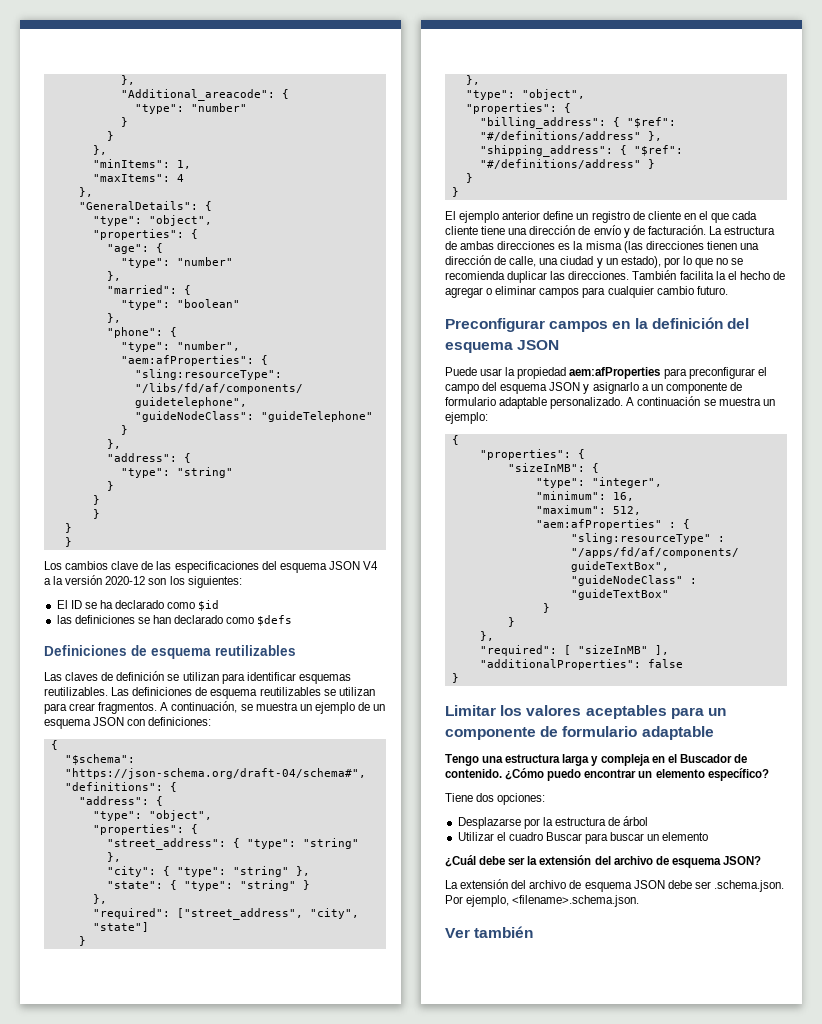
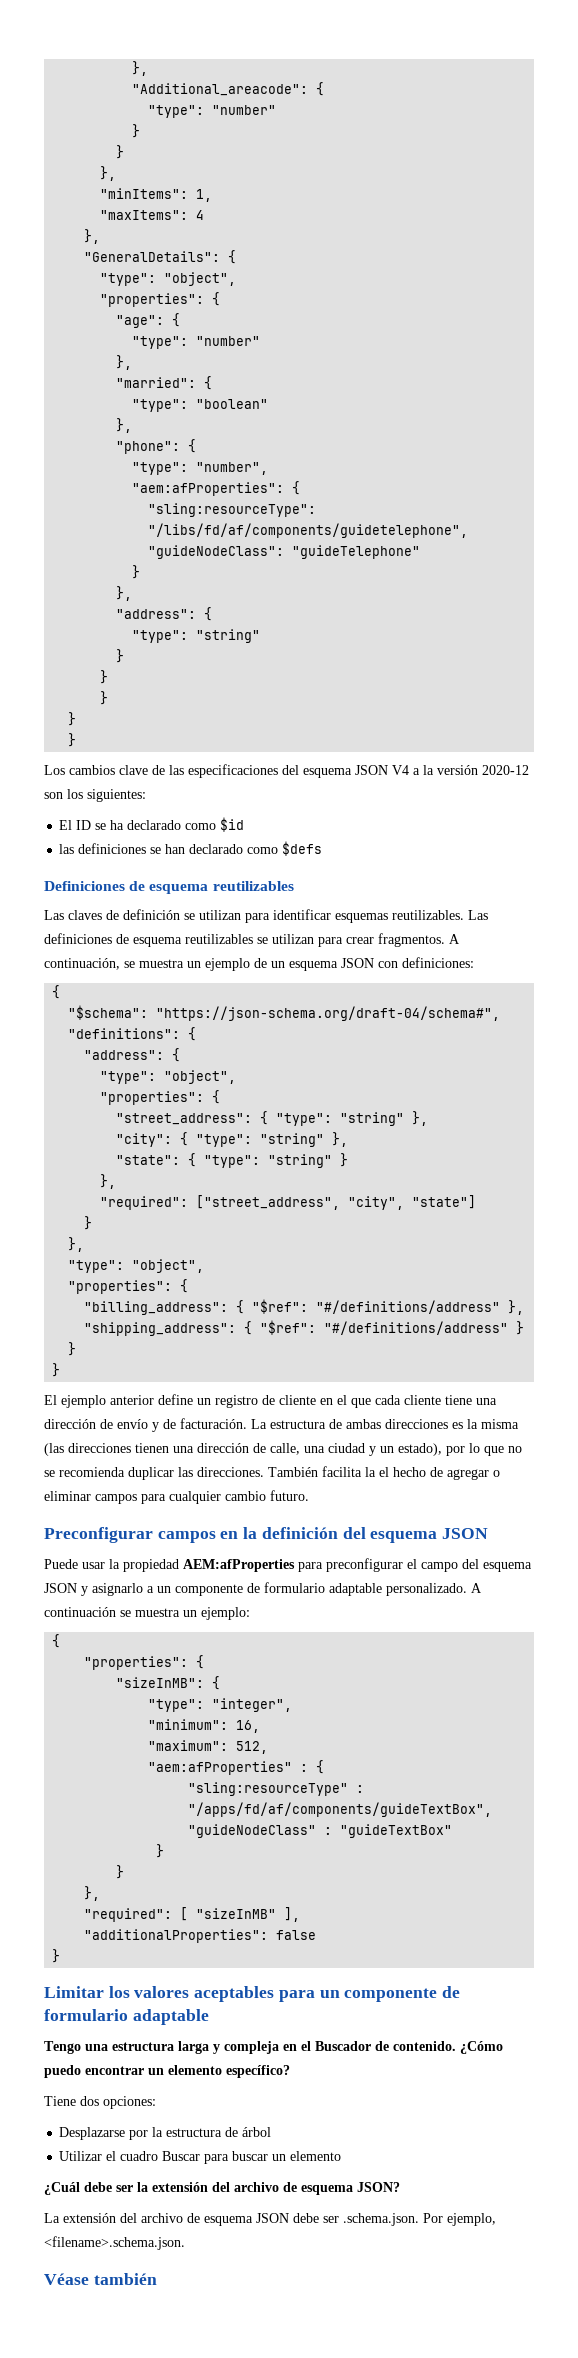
[569,367,661,379] aem:afProperties -> [183,1559,295,1572] AEM:afProperties
[445,928,470,938] Ver -> [44,2273,89,2285] Véase

